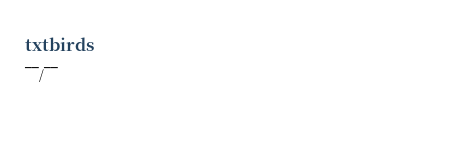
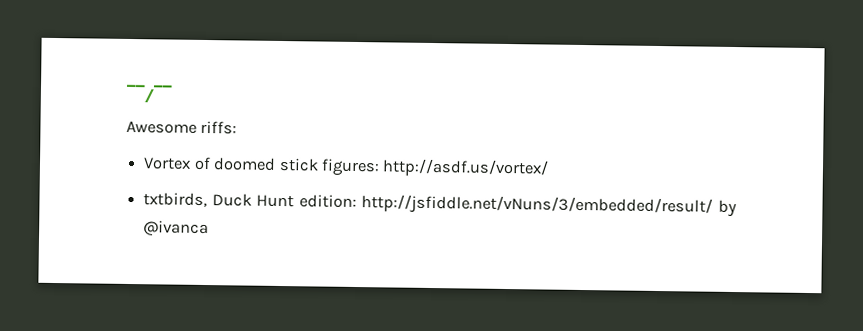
[25,37,94,51] [24,67,58,82] txtbirds // ‾‾/‾‾ -> [125,83,173,103] [126,120,238,135] [143,156,550,178] [143,192,738,218] [143,220,210,237] ‾‾/‾‾ // Awesome riffs: // Vortex of doomed stick figures: http://asdf.us/vortex/ // txtbirds, Duck Hunt edition: http://jsfiddle.net/vNuns/3/embedded/result/ by @ivanca

